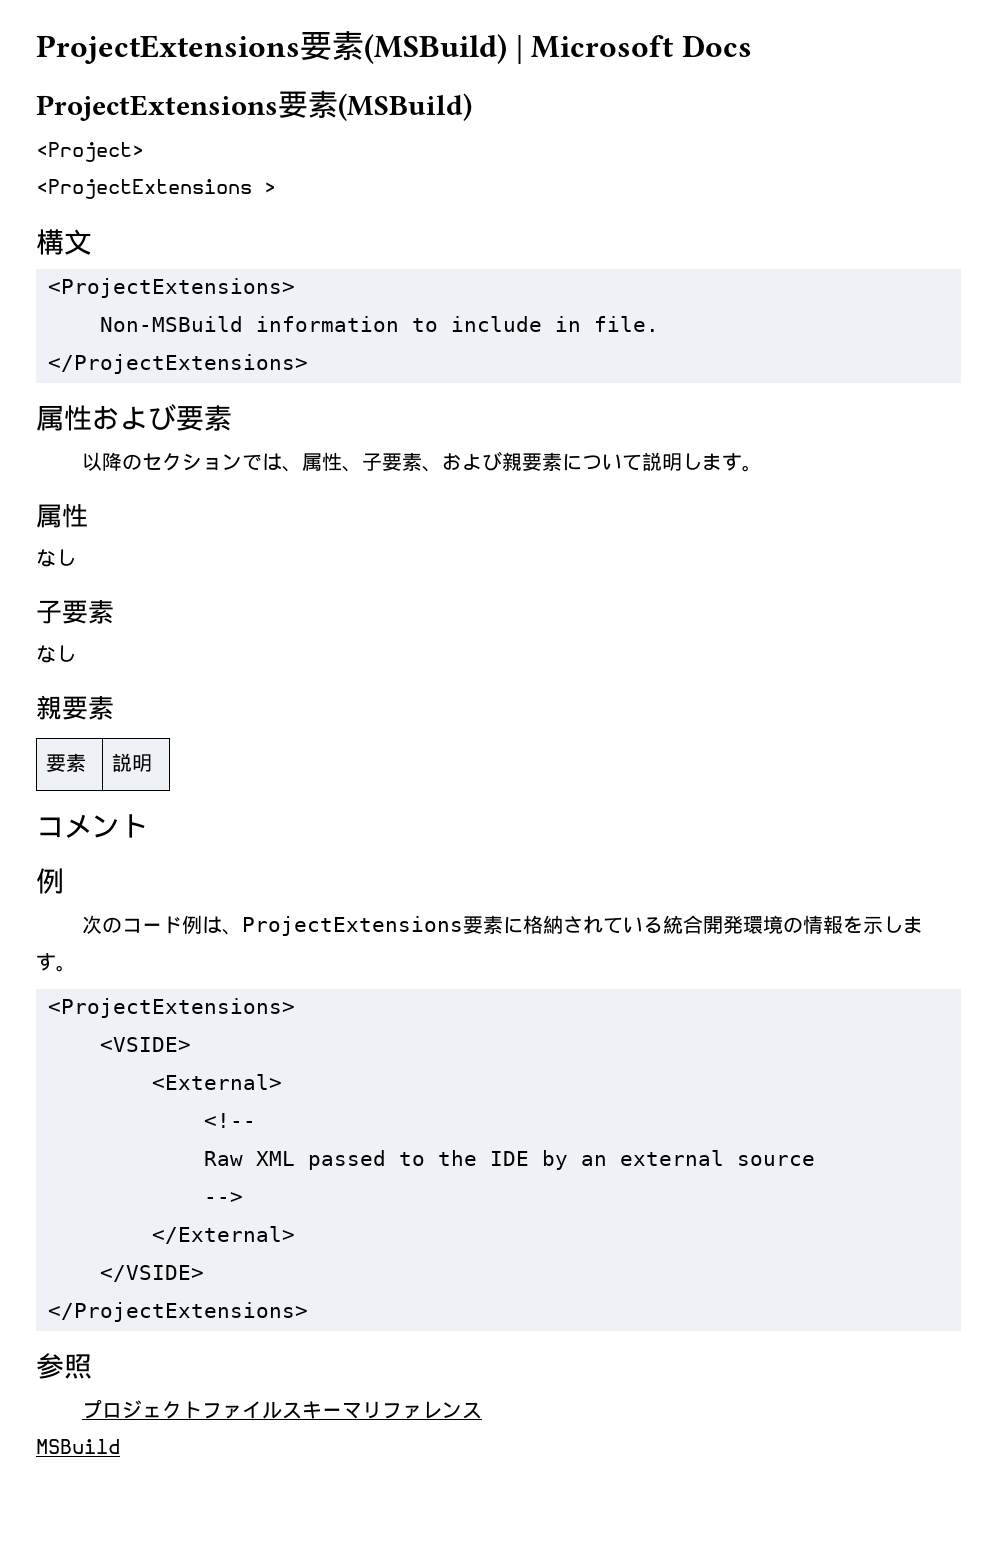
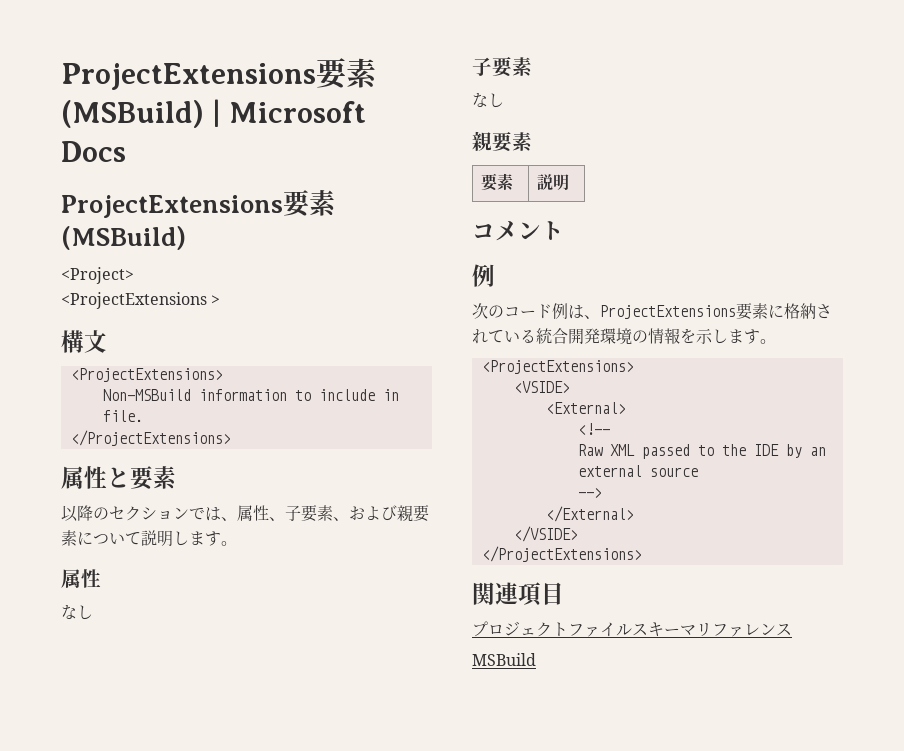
[92,404,176,430] および -> [107,467,130,488] と
[36,1353,92,1379] 参照 -> [472,582,564,606] 関連項目

